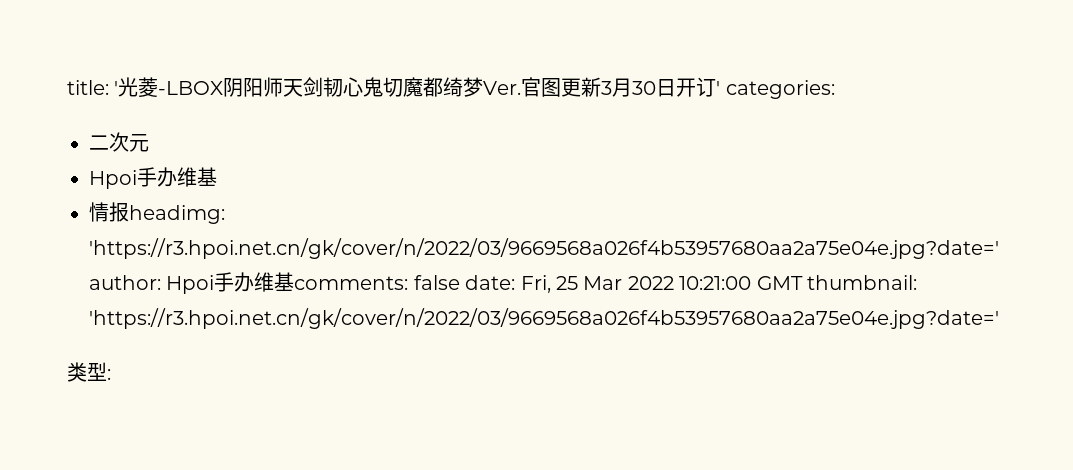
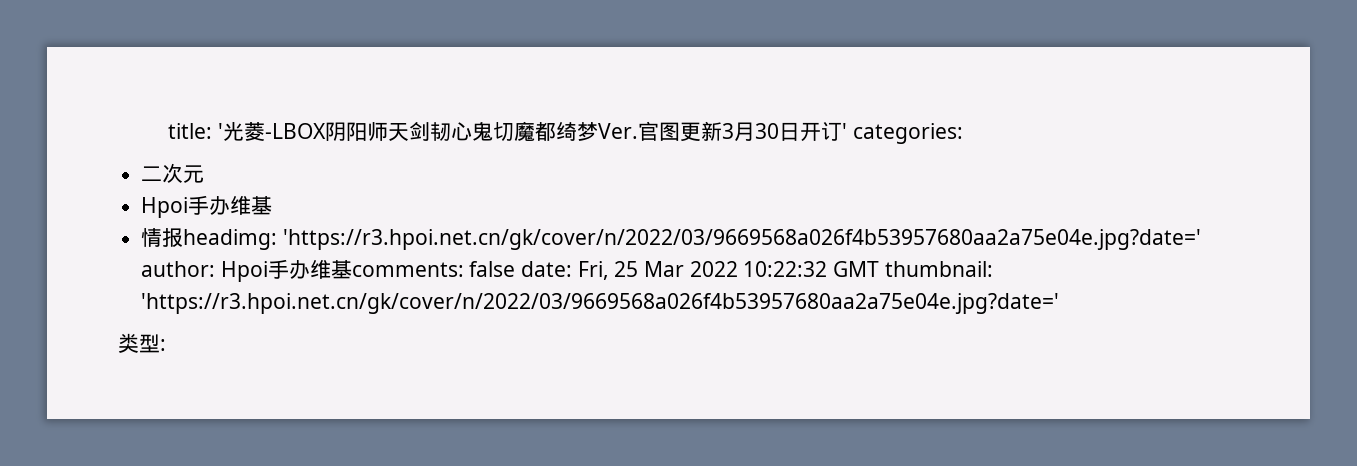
[679,276,752,290] 10:21:00 -> [743,261,828,277] 10:22:32

